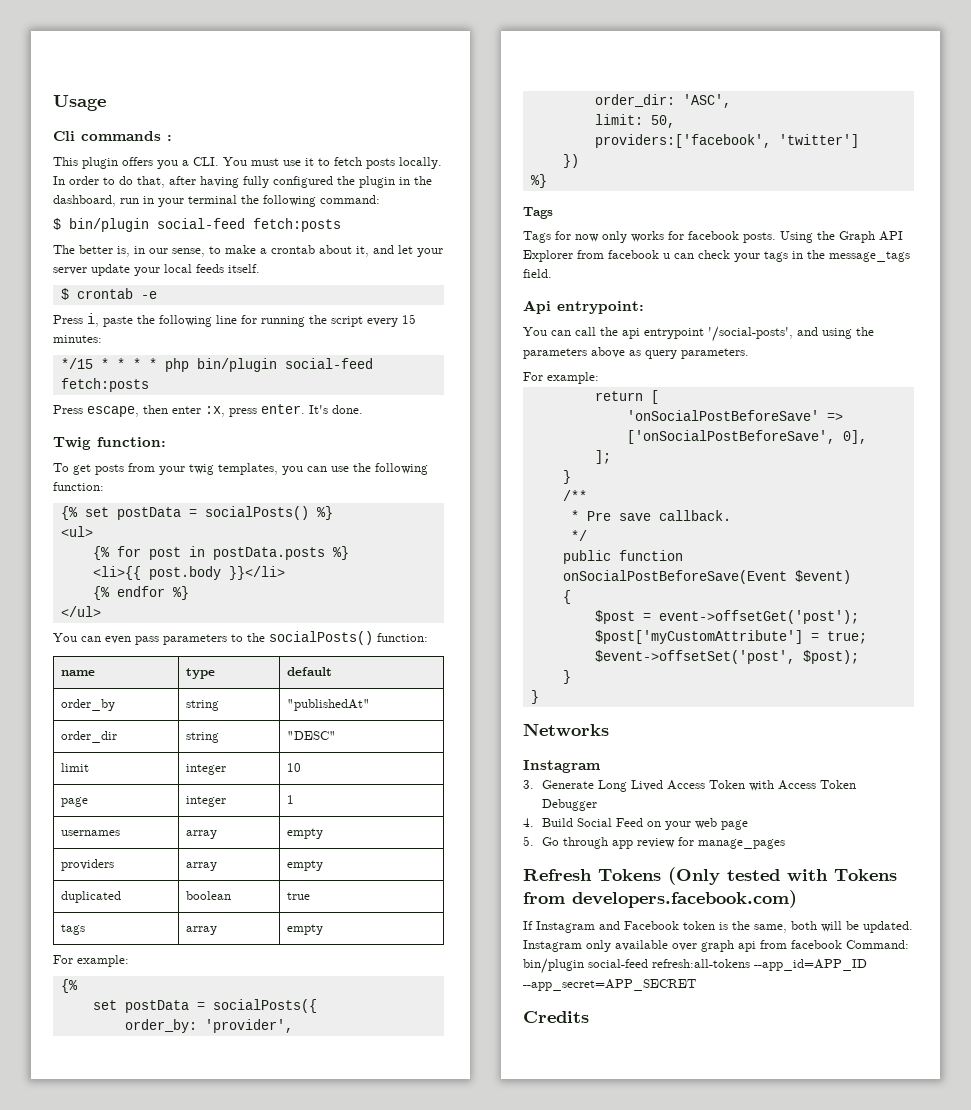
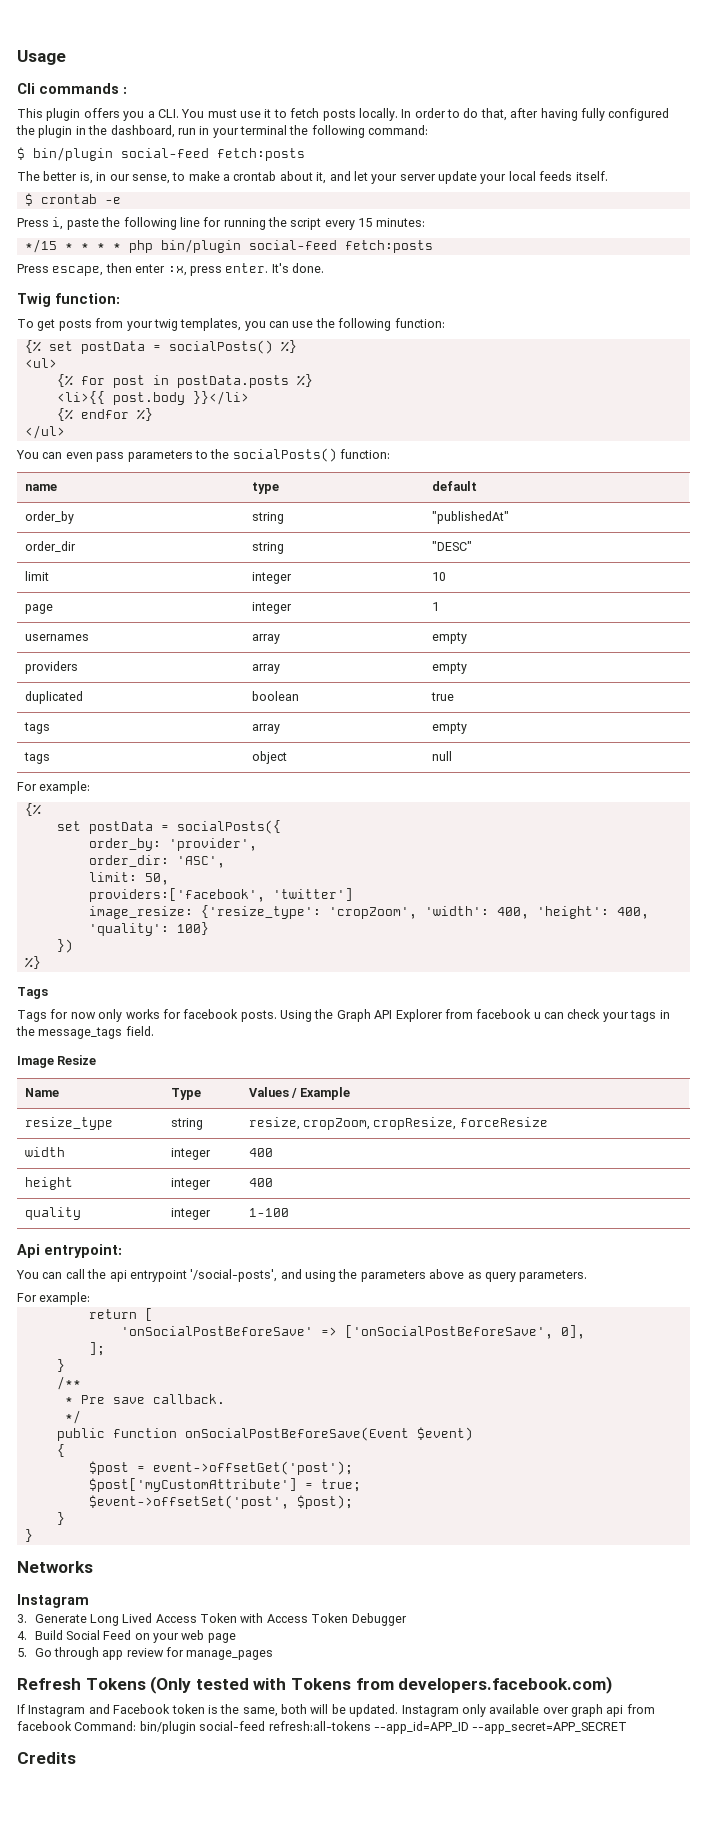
(324, 929) none -> [23,752,50,764] [251,751,287,764] [431,751,452,761] // tags | object | null
(859, 141) none -> [88,905,649,919] [88,922,209,936] // image_resize: {'resize_type': 'cropZoom', 'width': 400, 'height': 400, 'quality': 100}
(552, 273) none -> [17,1055,97,1068] [24,1088,59,1097] [170,1088,201,1100] [248,1087,351,1100] [24,1117,113,1130] [170,1118,203,1130] [248,1117,548,1130] [24,1147,65,1157] [170,1148,211,1160] [248,1148,273,1157] [24,1177,73,1190] [170,1178,211,1190] [248,1178,273,1187] [24,1207,81,1220] [170,1208,211,1220] [248,1208,289,1217] // Image Resize // Name | Type | Values / Example // resize_type | string | resize, cropZoom, cropResize, forceResize // width | integer | 400 // height | integer | 400 // quality | integer | 1-100

